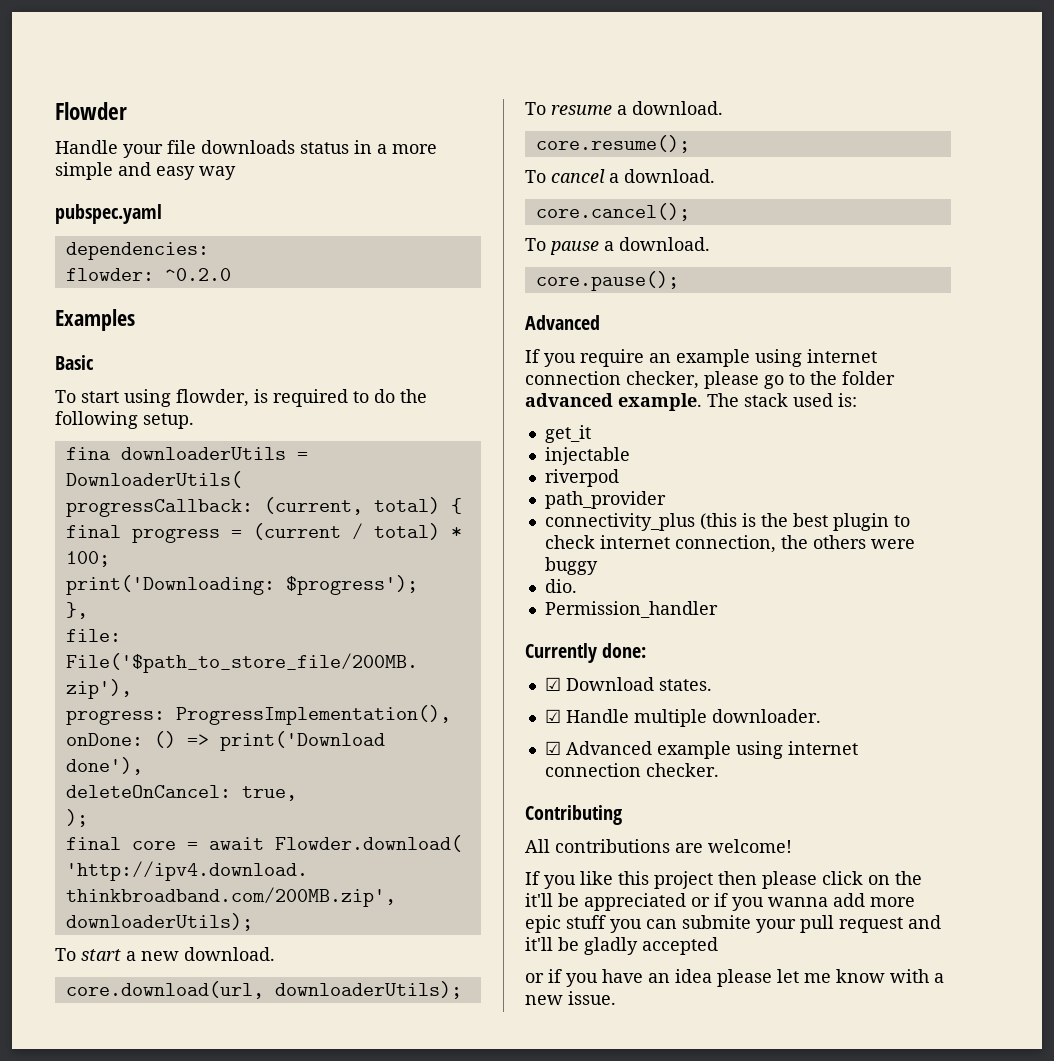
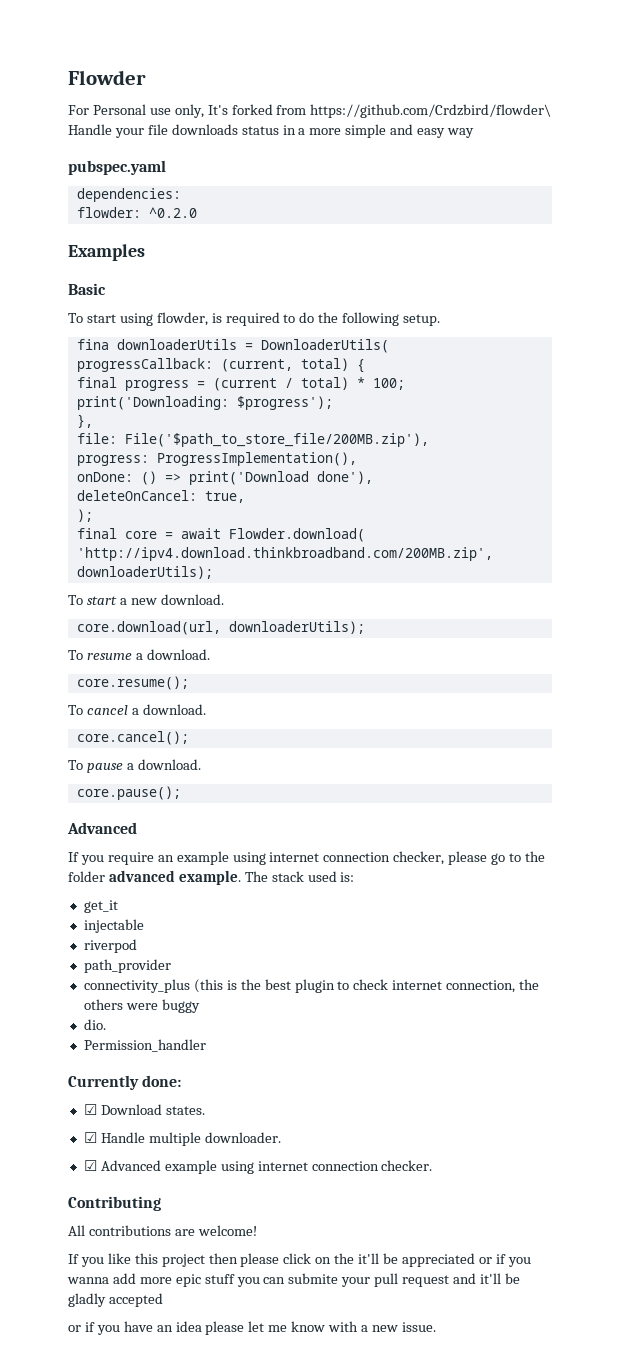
(127, 111) none -> [68,104,552,118] For Personal use only, It's forked from https://github.com/Crdzbird/flowder\

